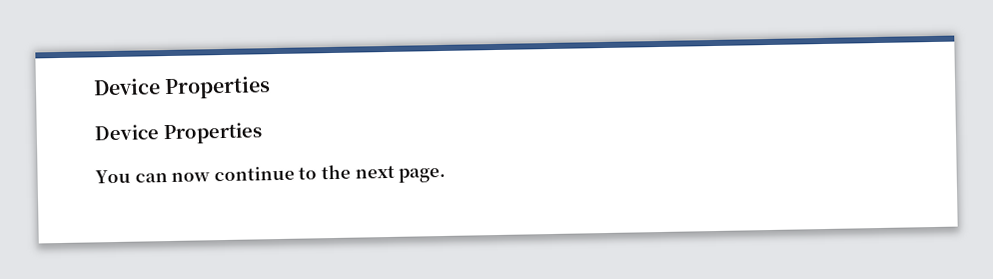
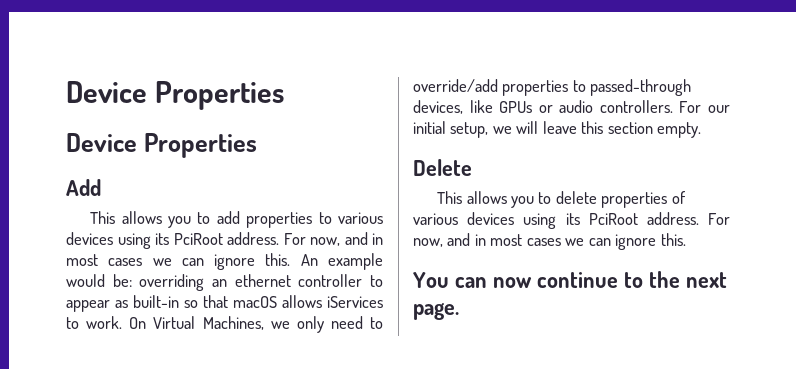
(263, 133) none -> [66,179,101,196] [90,211,383,228] [66,232,383,249] [66,253,383,270] [66,274,383,291] [66,295,383,312] [66,316,383,333] [413,79,692,96] [413,100,730,114] [413,121,702,138] [413,159,472,176] [437,191,686,208] [413,212,731,229] [413,233,686,250] // Add // This allows you to add properties to various devices using its PciRoot address. For now, and in most cases we can ignore this. An example would be: overriding an ethernet controller to appear as built-in so that macOS allows iServices to work. On Virtual Machines, we only need to override/add properties to passed-through devices, like GPUs or audio controllers. For our initial setup, we will leave this section empty. // Delete // This allows you to delete properties of various devices using its PciRoot address. For now, and in most cases we can ignore this.

